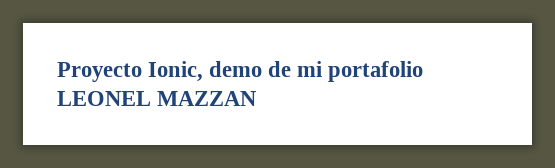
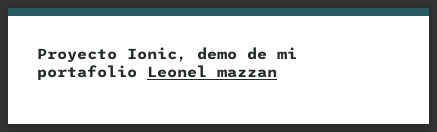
[57,91,257,106] LEONEL MAZZAN -> [147,65,277,78] Leonel mazzan

